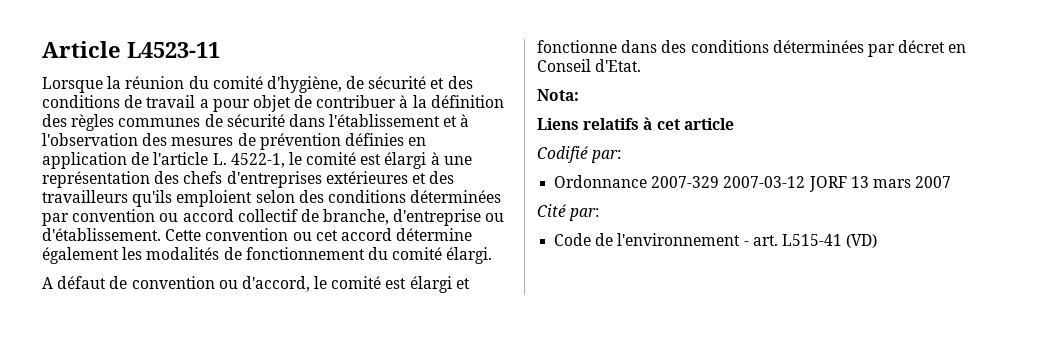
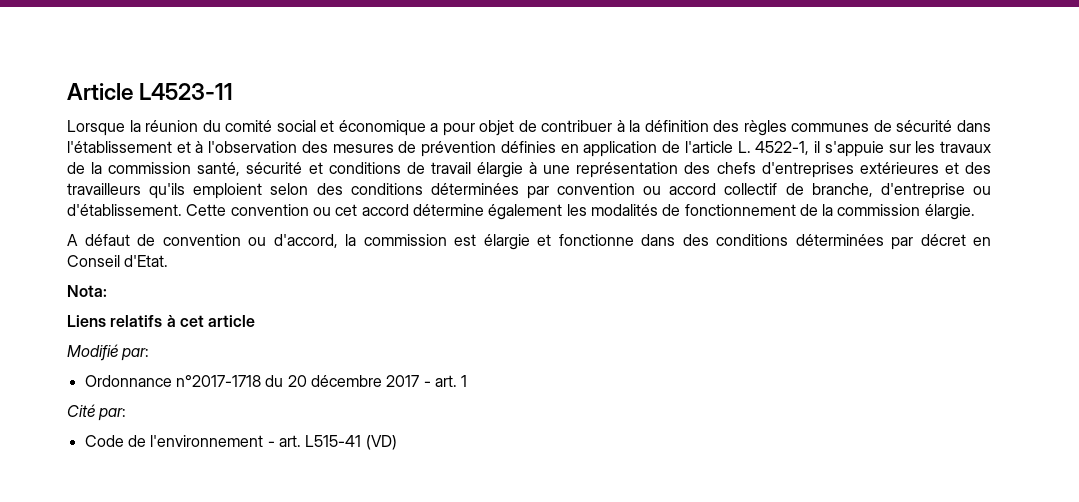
[266,76,473,93] [42,95,196,108] d'hygiène, de sécurité et des conditions de travail -> [276,120,426,136] social et économique
[288,152,427,169] le comité est élargi -> [814,141,991,157] [67,162,523,178] il s'appuie sur les travaux de la commission santé, sécurité et conditions de travail élargie
[367,247,493,264] du comité élargi. -> [799,204,975,220] de la commission élargie.
[314,276,452,293] le comité est élargi -> [345,234,530,250] la commission est élargie
[537,146,588,163] Codifié -> [67,344,118,361] Modifié
[651,176,952,192] 2007-329 2007-03-12 JORF 13 mars 2007 -> [175,375,468,387] n°2017-1718 du 20 décembre 2017 - art. 1

